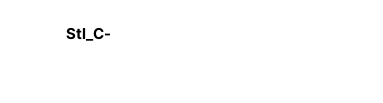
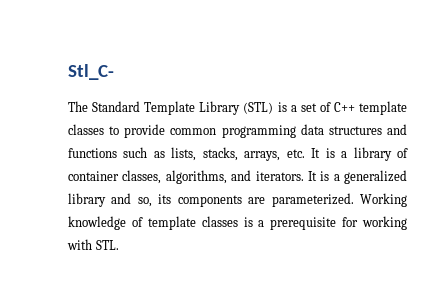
(111, 34) none -> [68,101,407,115] [68,124,408,138] [68,147,408,161] [68,170,407,184] [68,193,407,207] [68,216,407,230] [67,239,119,250] // The Standard Template Library (STL) is a set of C++ template classes to provide common programming data structures and functions such as lists, stacks, arrays, etc. It is a library of container classes, algorithms, and iterators. It is a generalized library and so, its components are parameterized. Working knowledge of template classes is a prerequisite for working with STL.

